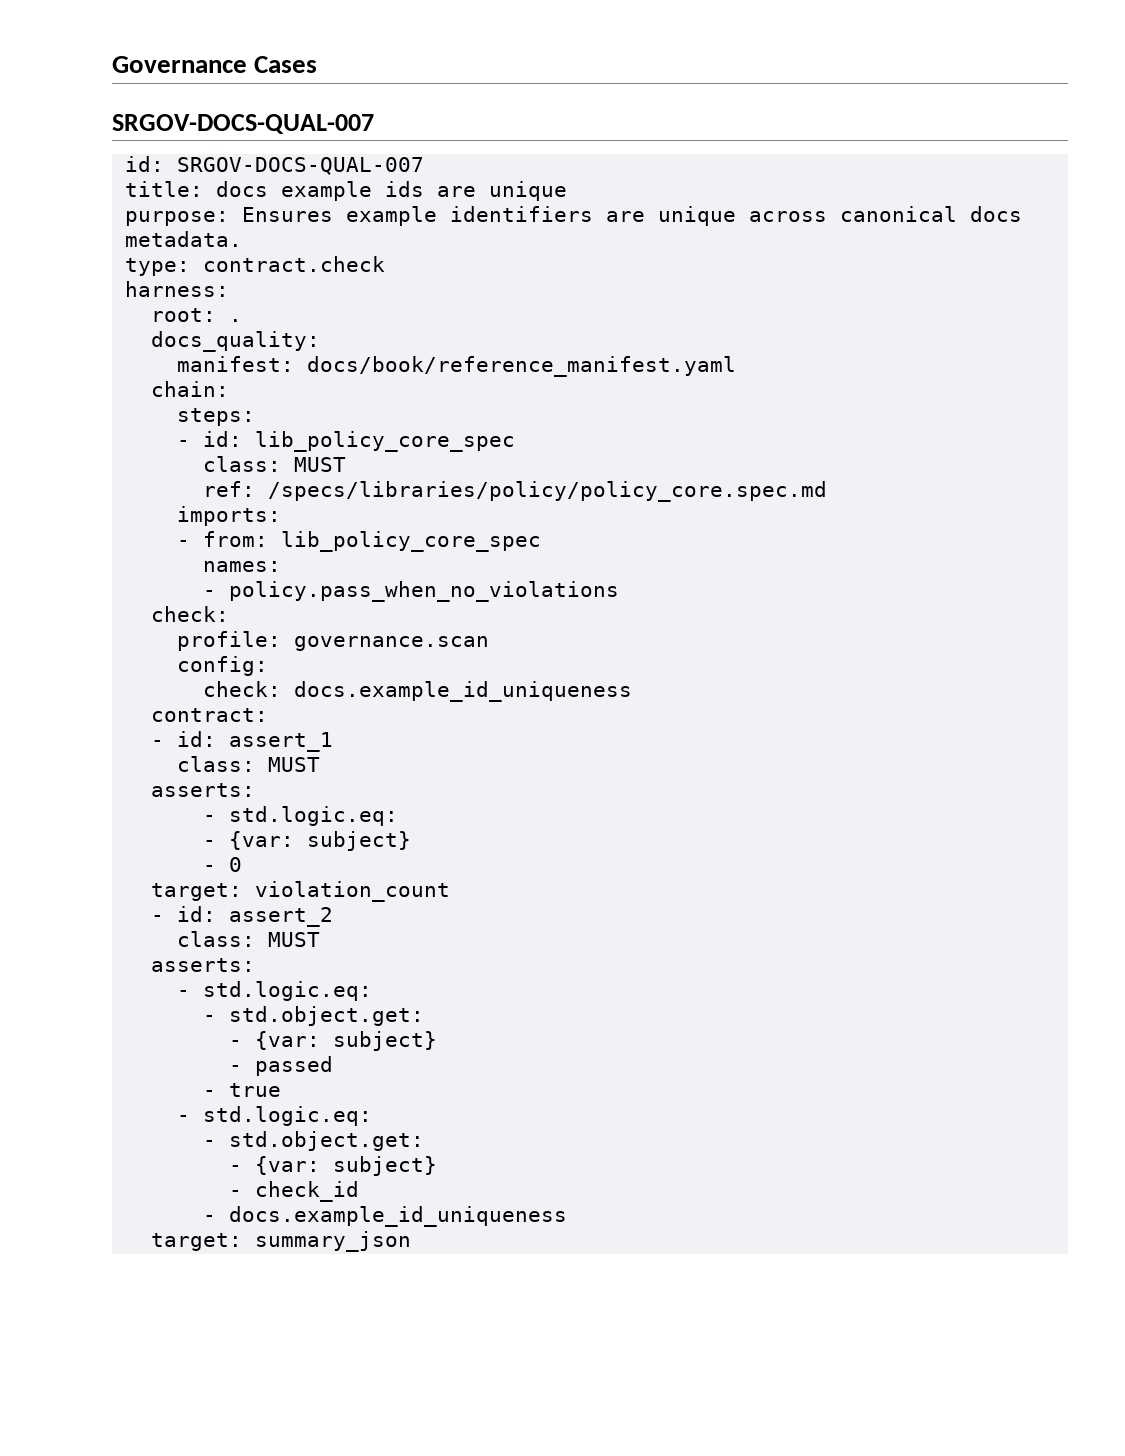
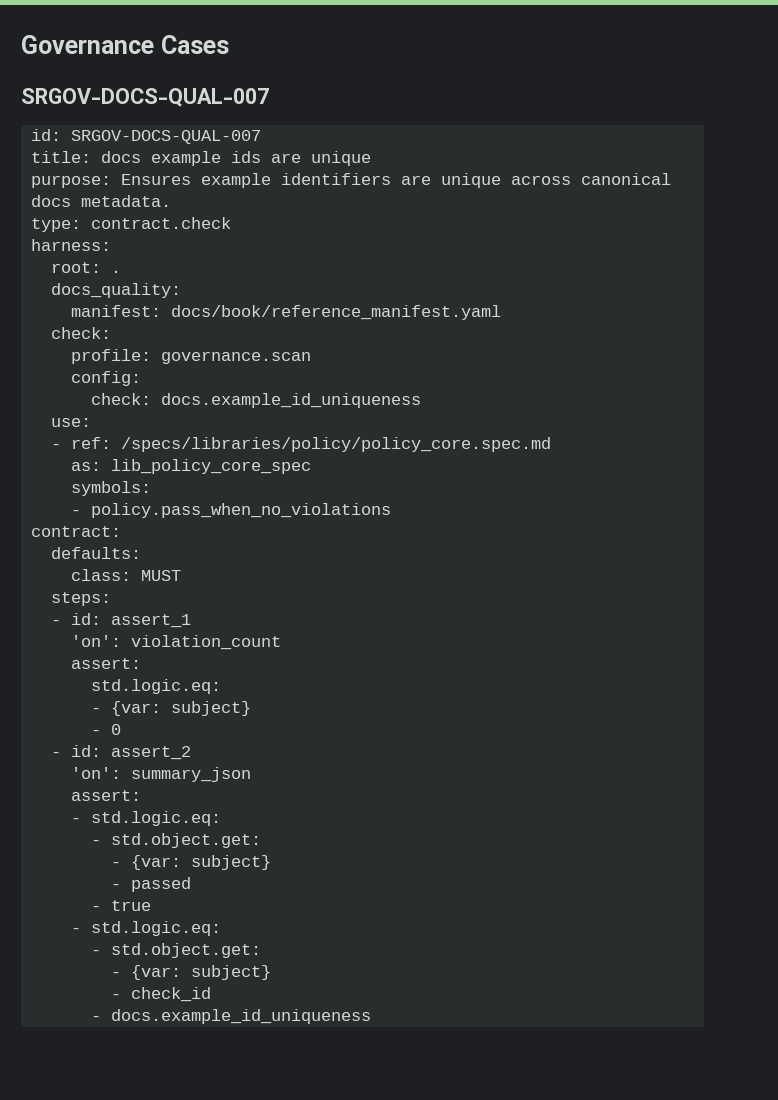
[151,381,230,397] [177,408,256,426] [177,431,516,452] [203,456,347,472] [203,481,828,502] [177,506,282,526] [177,531,542,552] [203,561,282,572] [203,581,620,602] // chain: // steps: // - id: lib_policy_core_spec // class: MUST // ref: /specs/libraries/policy/policy_core.spec.md // imports: // - from: lib_policy_core_spec // names: // - policy.pass_when_no_violations -> (501, 312) none
[151,708,269,722] contract: -> [50,418,91,427] [50,437,551,452] [70,459,311,474] [70,481,151,496] [70,503,391,518] [30,526,121,537] [50,547,141,559] [70,569,181,581] [50,592,111,606] use: // - ref: /specs/libraries/policy/policy_core.spec.md // as: lib_policy_core_spec // symbols: // - policy.pass_when_no_violations // contract: // defaults: // class: MUST // steps:
[177,756,321,772] [151,783,256,797] [203,815,217,822] class: MUST // asserts: // - -> [70,635,281,650] [70,658,141,669] 'on': violation_count // assert: //
[151,881,451,902] // target: violation_count -> (121, 729) none
[177,931,321,947] [151,958,256,972] class: MUST // asserts: -> [70,767,251,782] [70,790,141,801] 'on': summary_json // assert:
[151,1231,412,1252] // target: summary_json -> (371, 1016) none

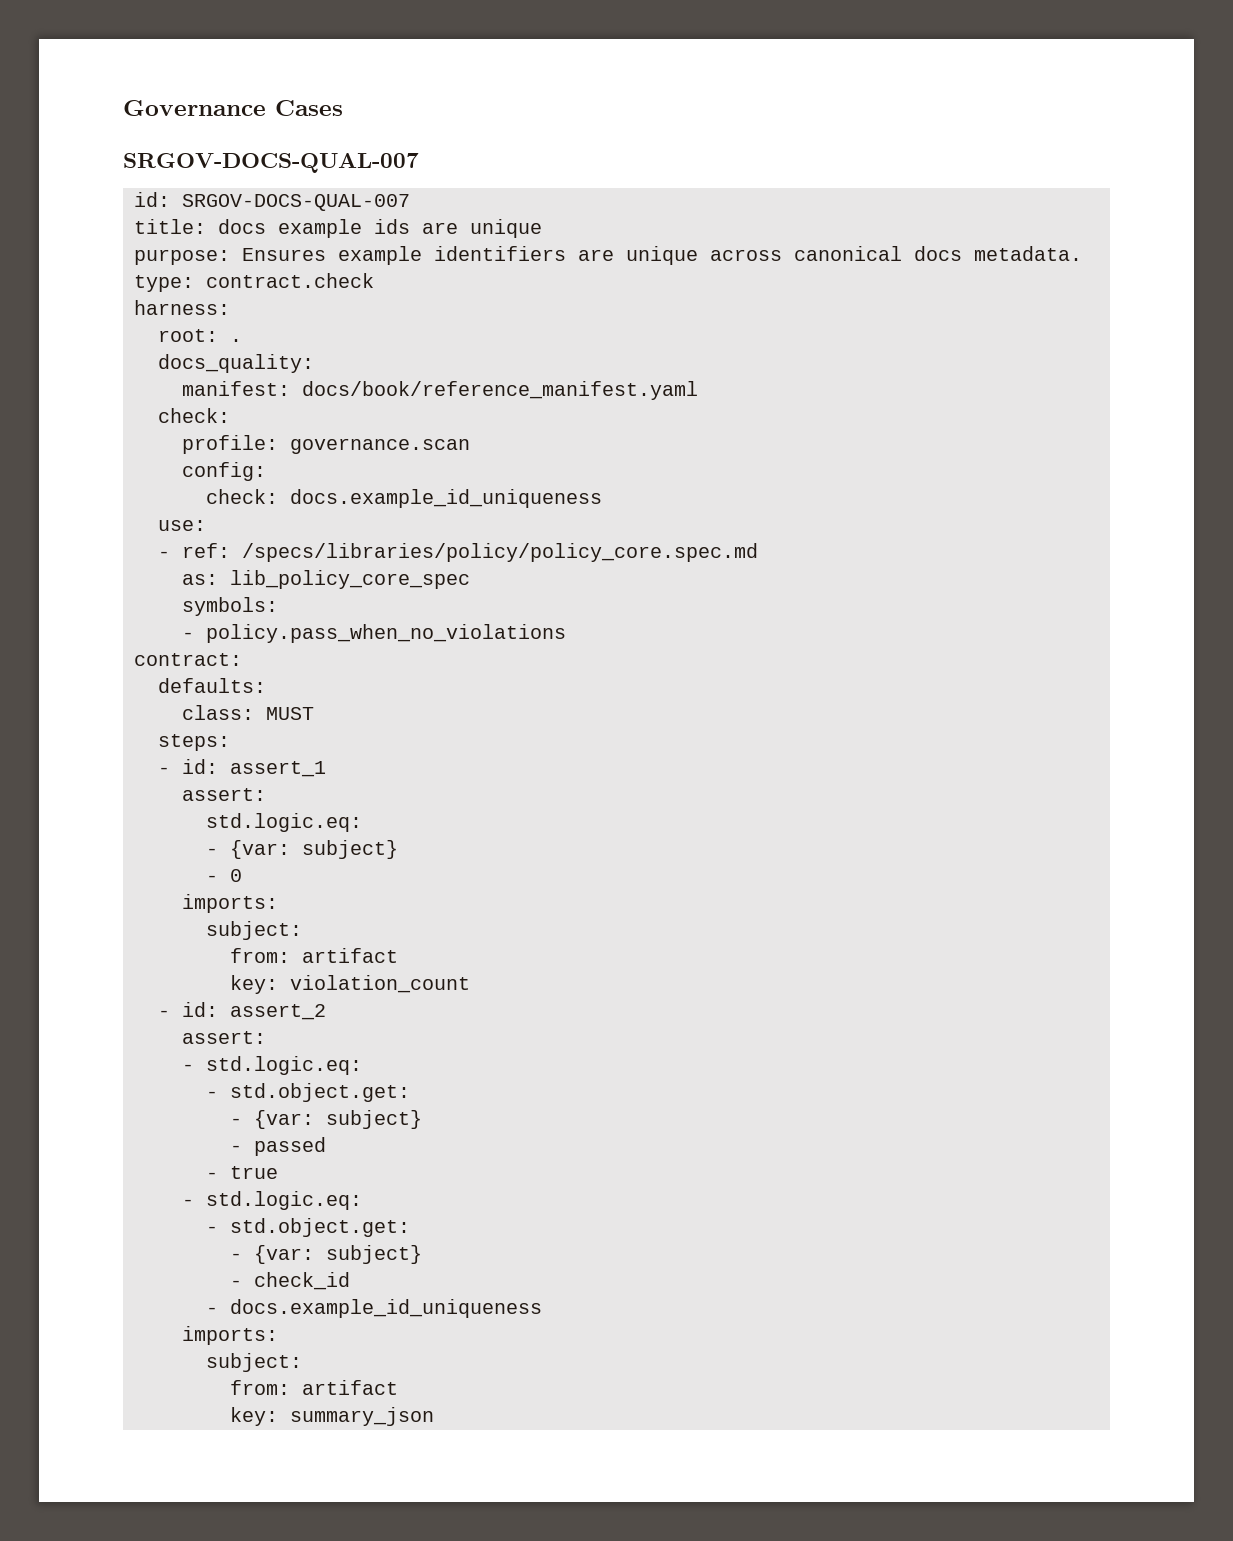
[70,635,281,650] // 'on': violation_count -> (327, 769) none
(121, 729) none -> [182,894,279,913] [206,921,303,940] [230,948,399,963] [230,975,471,994] // imports: // subject: // from: artifact // key: violation_count
[70,767,251,782] // 'on': summary_json -> (327, 1012) none
(371, 1016) none -> [182,1326,279,1345] [206,1353,303,1372] [230,1380,399,1395] [230,1407,435,1426] // imports: // subject: // from: artifact // key: summary_json

